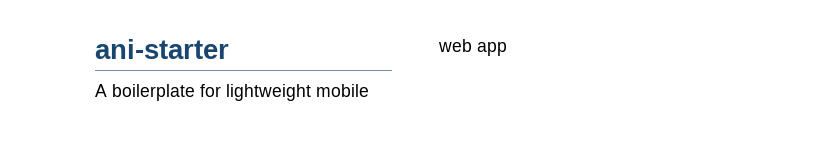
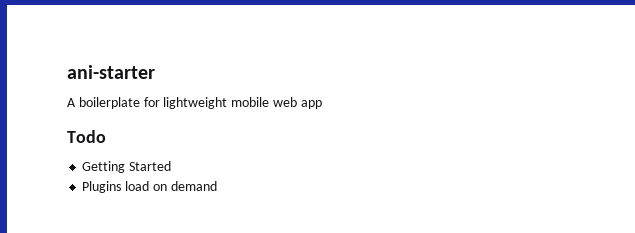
(507, 49) none -> [67,130,106,143] [82,161,172,173] [82,181,217,193] // Todo // Getting Started // Plugins load on demand

